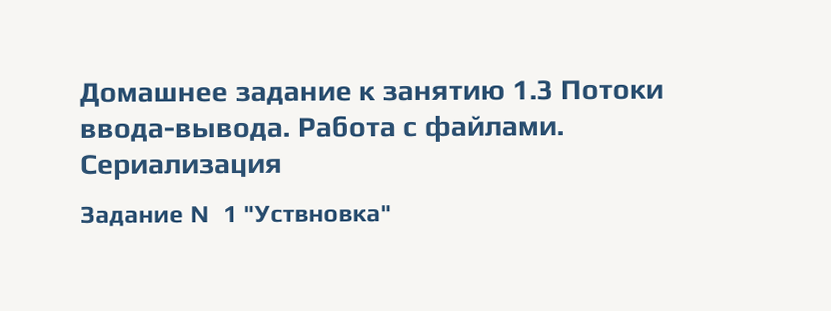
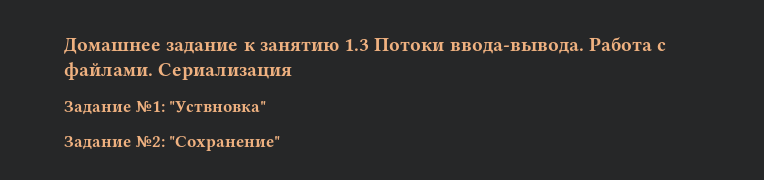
[189,206,238,223] №1 -> [134,101,165,112] №1:
(393, 214) none -> [64,136,281,151] // Задание №2: "Сохранение"

